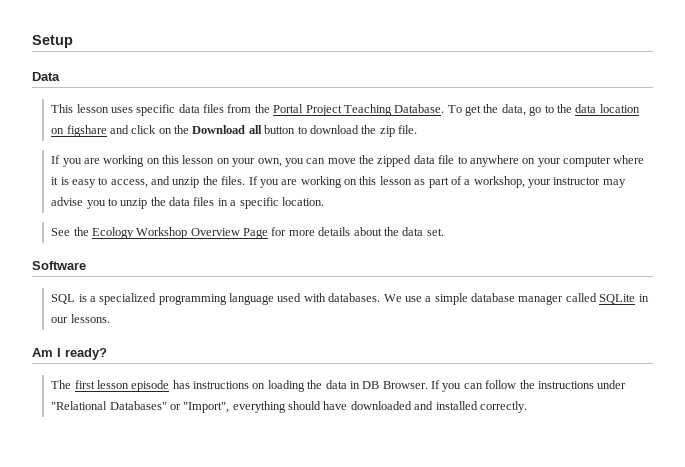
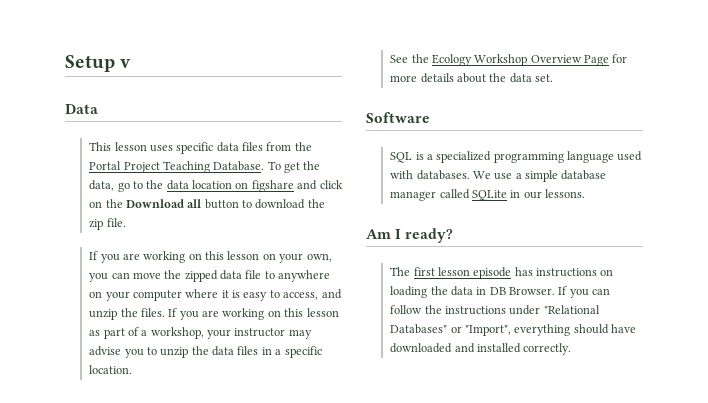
(73, 41) none -> [120,59,132,68] v

